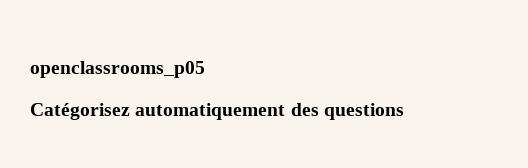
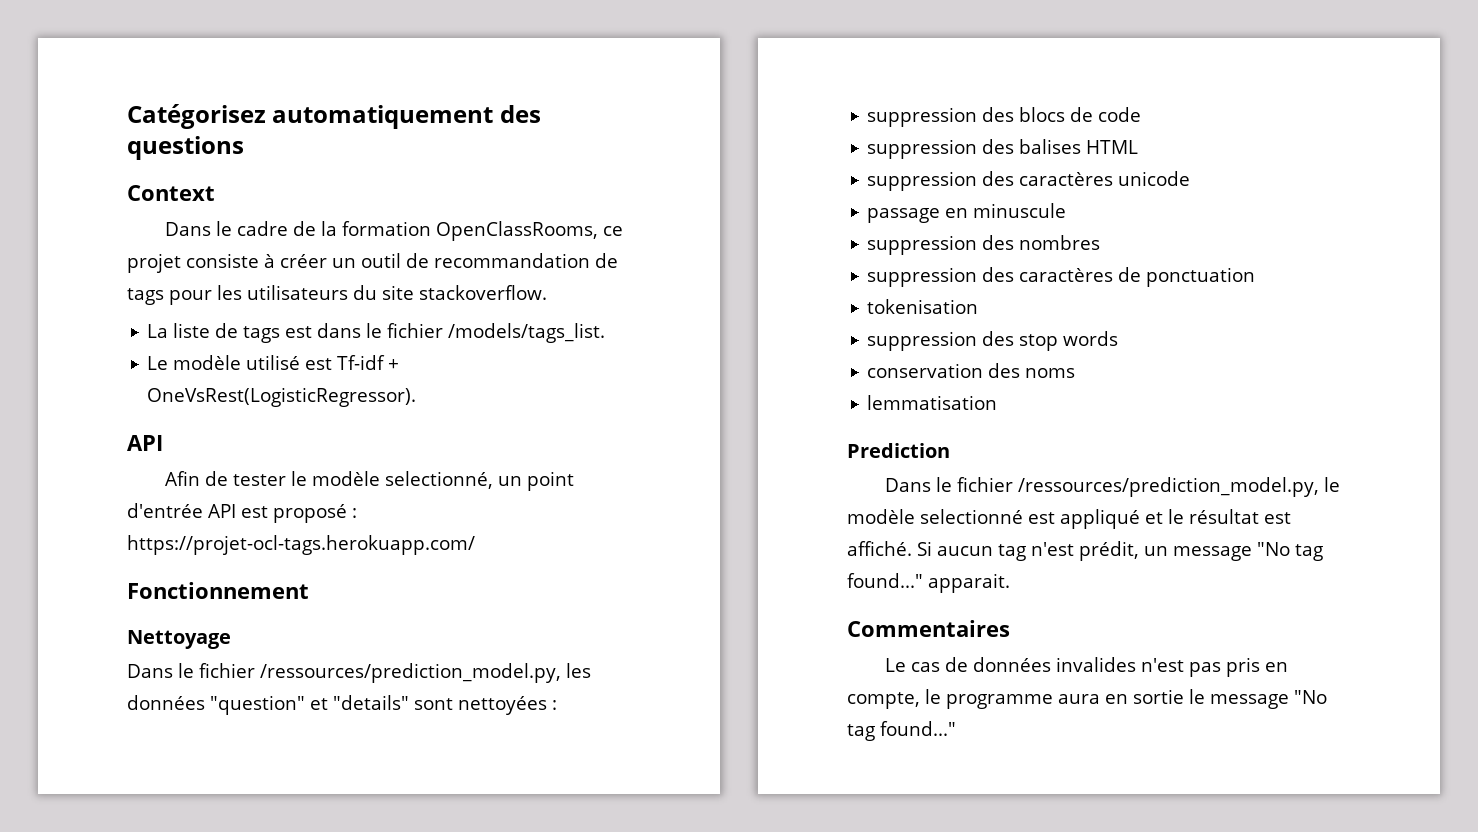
[30,61,205,78] openclassrooms_p05 // -> (127, 116) none
(404, 111) none -> [127,185,215,201] [165,221,624,241] [127,253,618,273] [127,285,547,305] [147,323,606,343] [147,355,400,370] [147,387,417,407] [127,435,163,451] [165,471,575,491] [127,503,357,523] [127,535,475,555] [127,582,309,599] [127,630,231,649] [127,663,591,683] [127,695,557,715] [867,107,1142,127] [867,139,1139,159] [867,171,1191,191] [867,203,1067,223] [867,235,1101,255] [867,267,1256,287] [867,299,979,314] [867,331,1119,351] [867,363,1076,378] [867,395,998,410] [847,443,950,458] [885,477,1341,497] [847,509,1291,529] [847,541,1323,561] [847,573,1010,593] [847,620,1010,637] [885,657,1289,677] [847,689,1327,709] [847,721,956,741] // Context // Dans le cadre de la formation OpenClassRooms, ce projet consiste à créer un outil de recommandation de tags pour les utilisateurs du site stackoverflow. // La liste de tags est dans le fichier /models/tags_list. // Le modèle utilisé est Tf-idf + OneVsRest(LogisticRegressor). // API // Afin de tester le modèle selectionné, un point d'entrée API est proposé : https://projet-ocl-tags.herokuapp.com/ // Fonctionnement // Nettoyage // Dans le fichier /ressources/prediction_model.py, les données "question" et "details" sont nettoyées : // suppression des blocs de code // suppression des balises HTML // suppression des caractères unicode // passage en minuscule // suppression des nombres // suppression des caractères de ponctuation // tokenisation // suppression des stop words // conservation des noms // lemmatisation // Prediction // Dans le fichier /ressources/prediction_model.py, le modèle selectionné est appliqué et le résultat est affiché. Si aucun tag n'est prédit, un message "No tag found..." apparait. // Commentaires // Le cas de données invalides n'est pas pris en compte, le programme aura en sortie le message "No tag found..."

